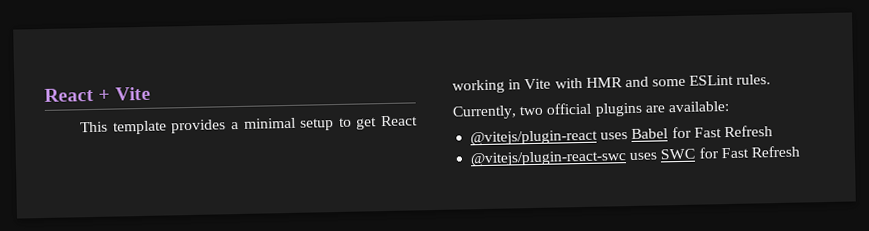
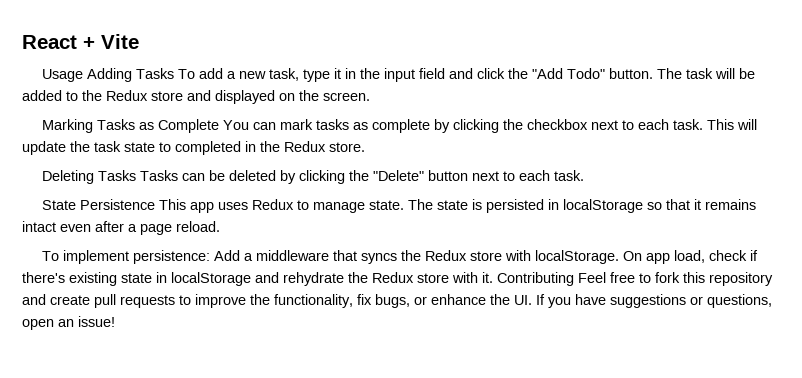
[80,115,418,135] [452,74,772,94] [452,100,729,120] [470,125,773,146] [470,145,800,167] This template provides a minimal setup to get React working in Vite with HMR and some ESLint rules. // Currently, two official plugins are available: // @vitejs/plugin-react uses Babel for Fast Refresh // @vitejs/plugin-react-swc uses SWC for Fast Refresh -> [42,68,756,82] [22,90,370,104] [42,119,758,133] [22,141,365,155] [42,170,585,184] [42,199,757,213] [22,221,220,235] [42,250,759,264] [22,272,773,286] [22,294,772,308] [22,316,115,330] Usage Adding Tasks To add a new task, type it in the input field and click the "Add Todo" button. The task will be added to the Redux store and displayed on the screen. // Marking Tasks as Complete You can mark tasks as complete by clicking the checkbox next to each task. This will update the task state to completed in the Redux store. // Deleting Tasks Tasks can be deleted by clicking the "Delete" button next to each task. // State Persistence This app uses Redux to manage state. The state is persisted in localStorage so that it remains intact even after a page reload. // To implement persistence: Add a middleware that syncs the Redux store with localStorage. On app load, check if there's existing state in localStorage and rehydrate the Redux store with it. Contributing Feel free to fork this repository and create pull requests to improve the functionality, fix bugs, or enhance the UI. If you have suggestions or questions, open an issue!

